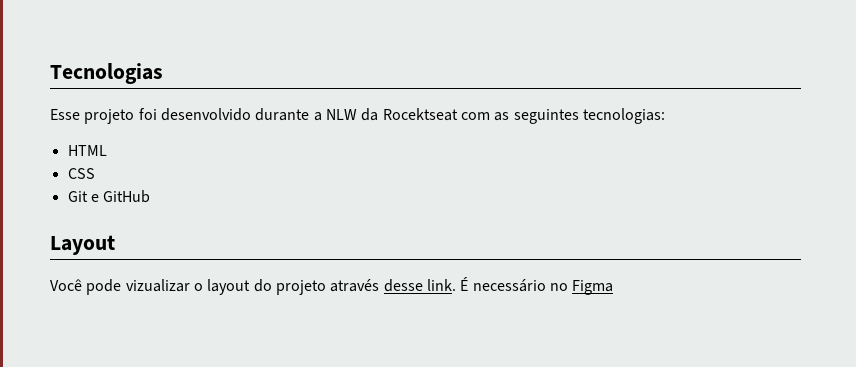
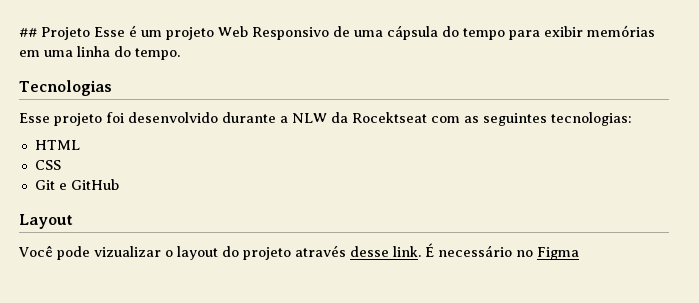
(50, 73) none -> [19,25,655,40] [19,46,180,60] ## Projeto Esse é um projeto Web Responsivo de uma cápsula do tempo para exibir memórias em uma linha do tempo. //

